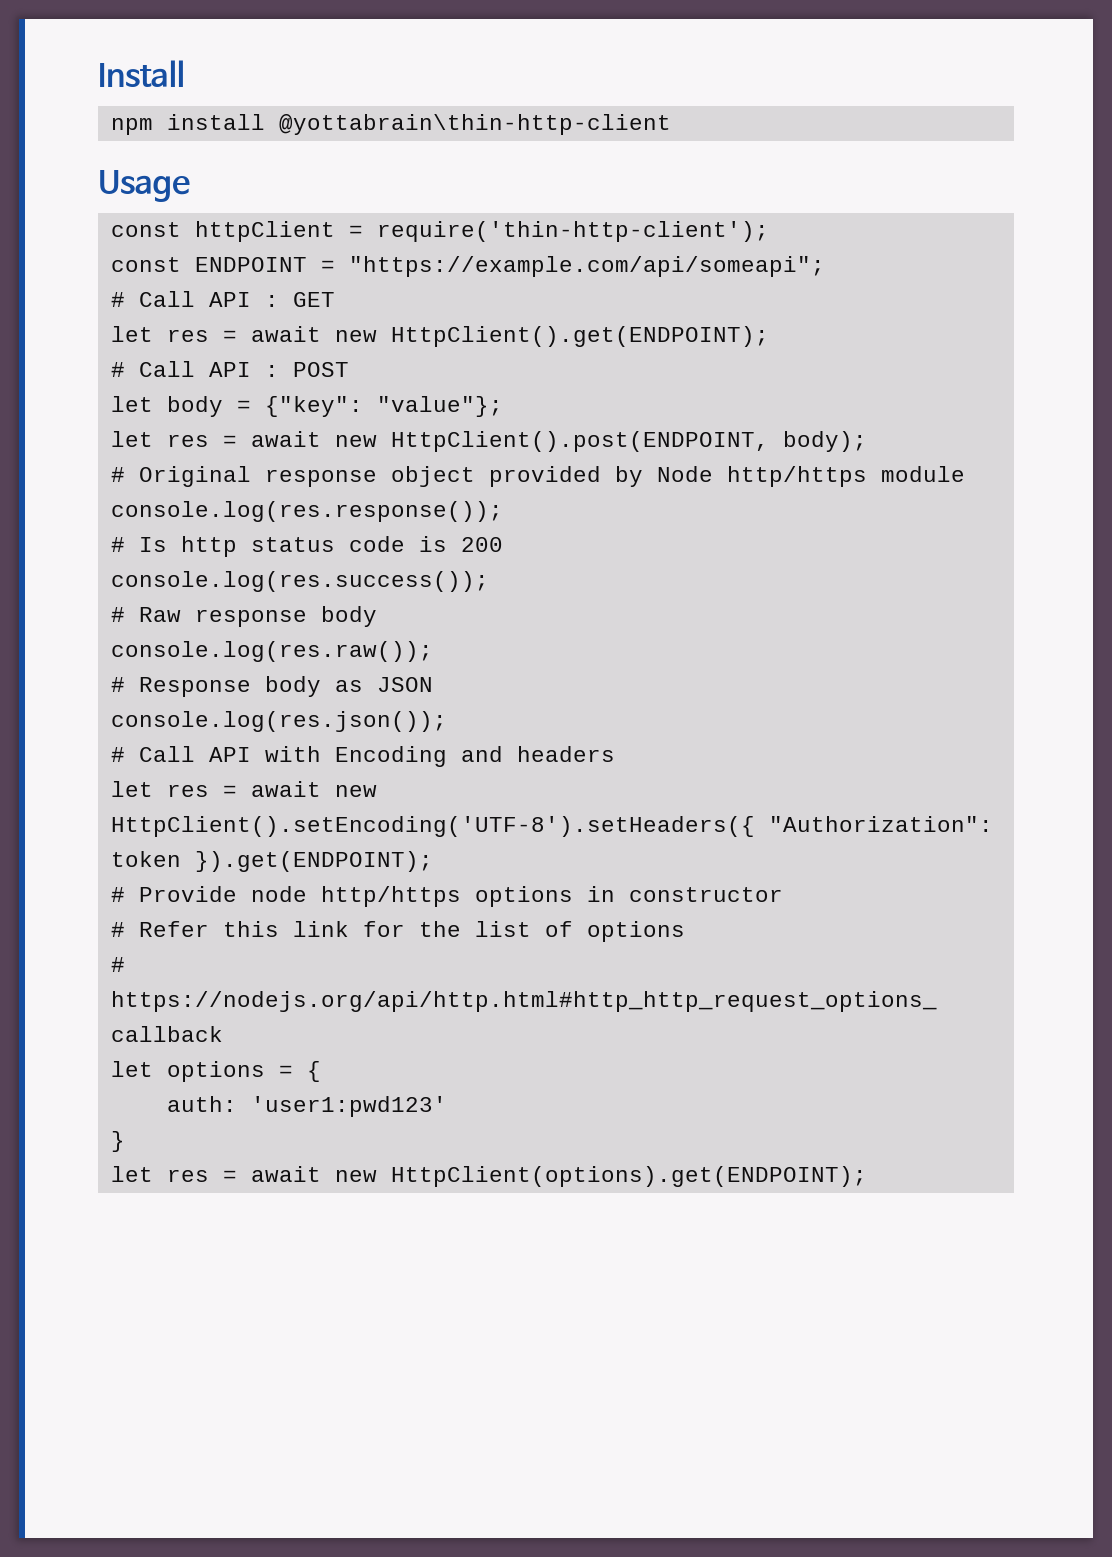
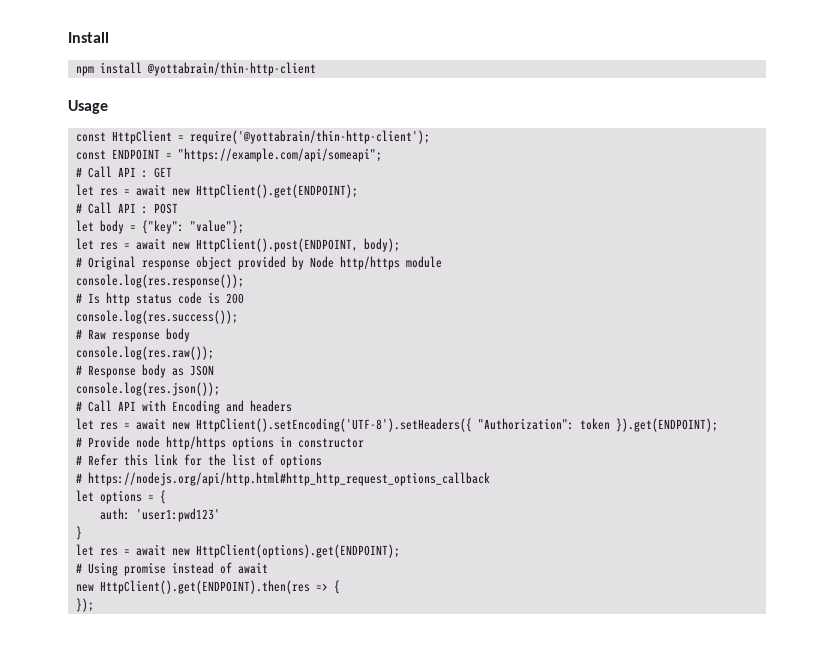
[278,114,671,135] @yottabrain\thin-http-client -> [147,62,317,76] @yottabrain/thin-http-client
[194,221,769,242] httpClient = require('thin-http-client'); -> [112,130,431,144] HttpClient = require('@yottabrain/thin-http-client');
(867, 1176) none -> [76,562,269,576] [76,580,341,594] [76,598,95,612] // # Using promise instead of await // new HttpClient().get(ENDPOINT).then(res => { // });

